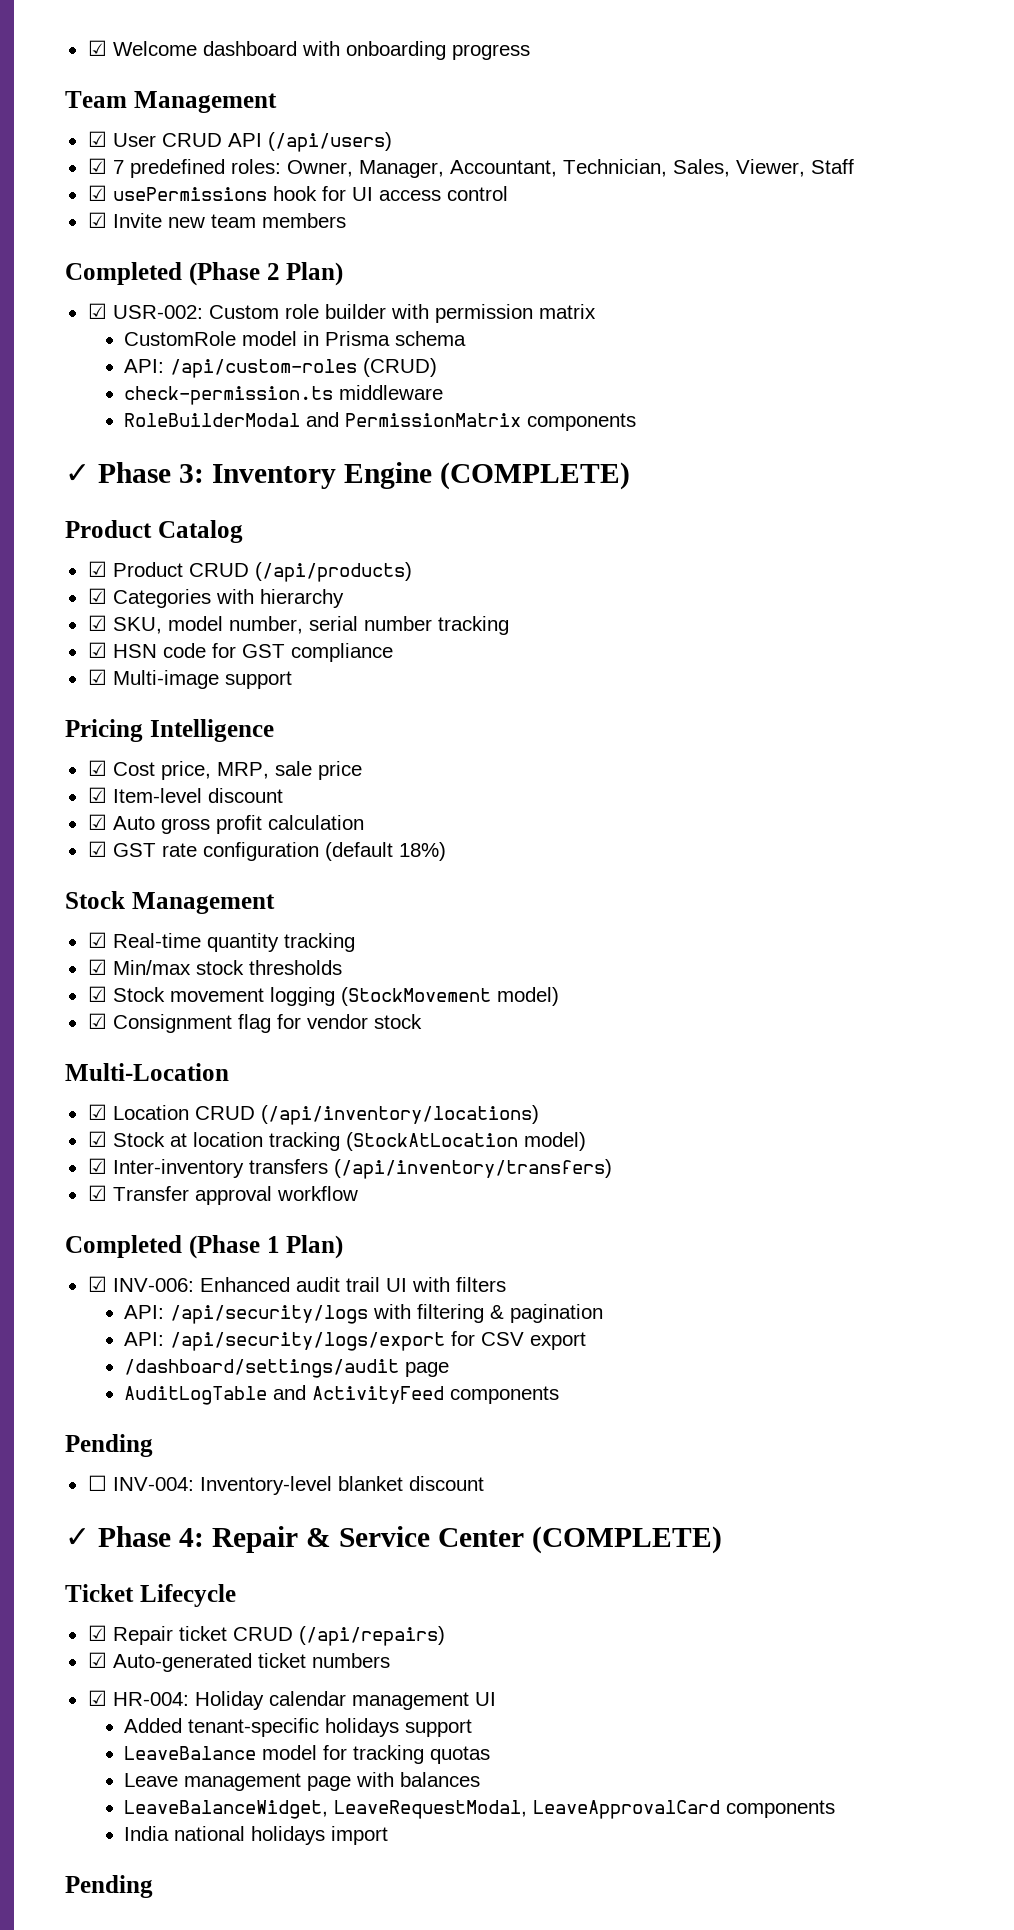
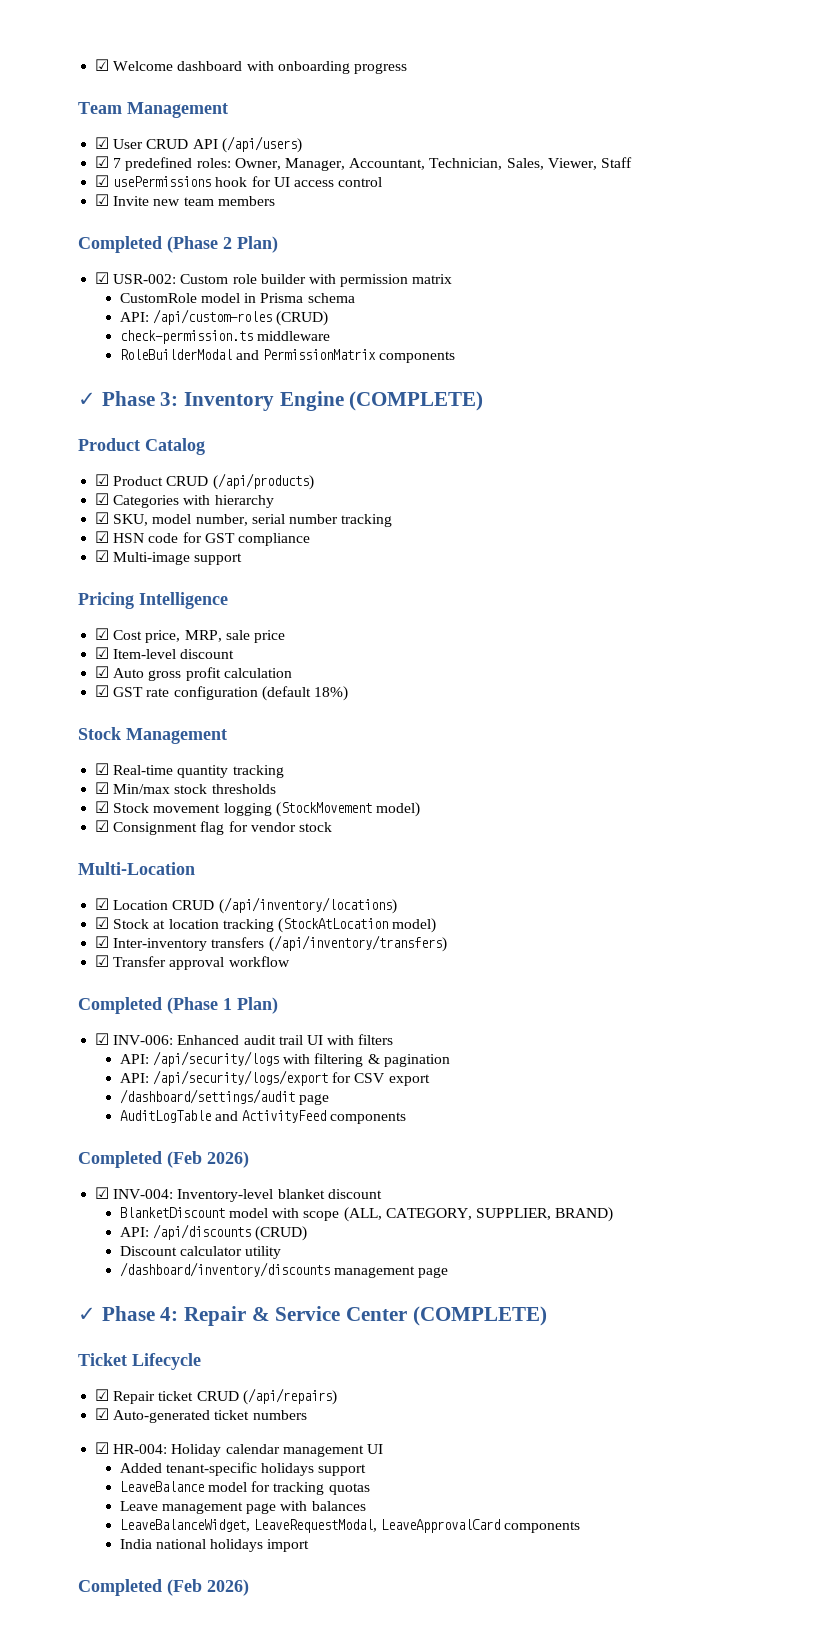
[65,1434,153,1457] [87,1475,107,1491] Pending // ☐ -> [78,1151,249,1168] [95,1187,110,1199] Completed (Feb 2026) // ☑
(484, 1483) none -> [119,1207,614,1222] [119,1224,308,1241] [119,1246,282,1259] [119,1262,449,1278] // BlanketDiscount model with scope (ALL, CATEGORY, SUPPLIER, BRAND) // API: /api/discounts (CRUD) // Discount calculator utility // /dashboard/inventory/discounts management page
[65,1875,153,1898] Pending -> [78,1579,249,1596] Completed (Feb 2026)

